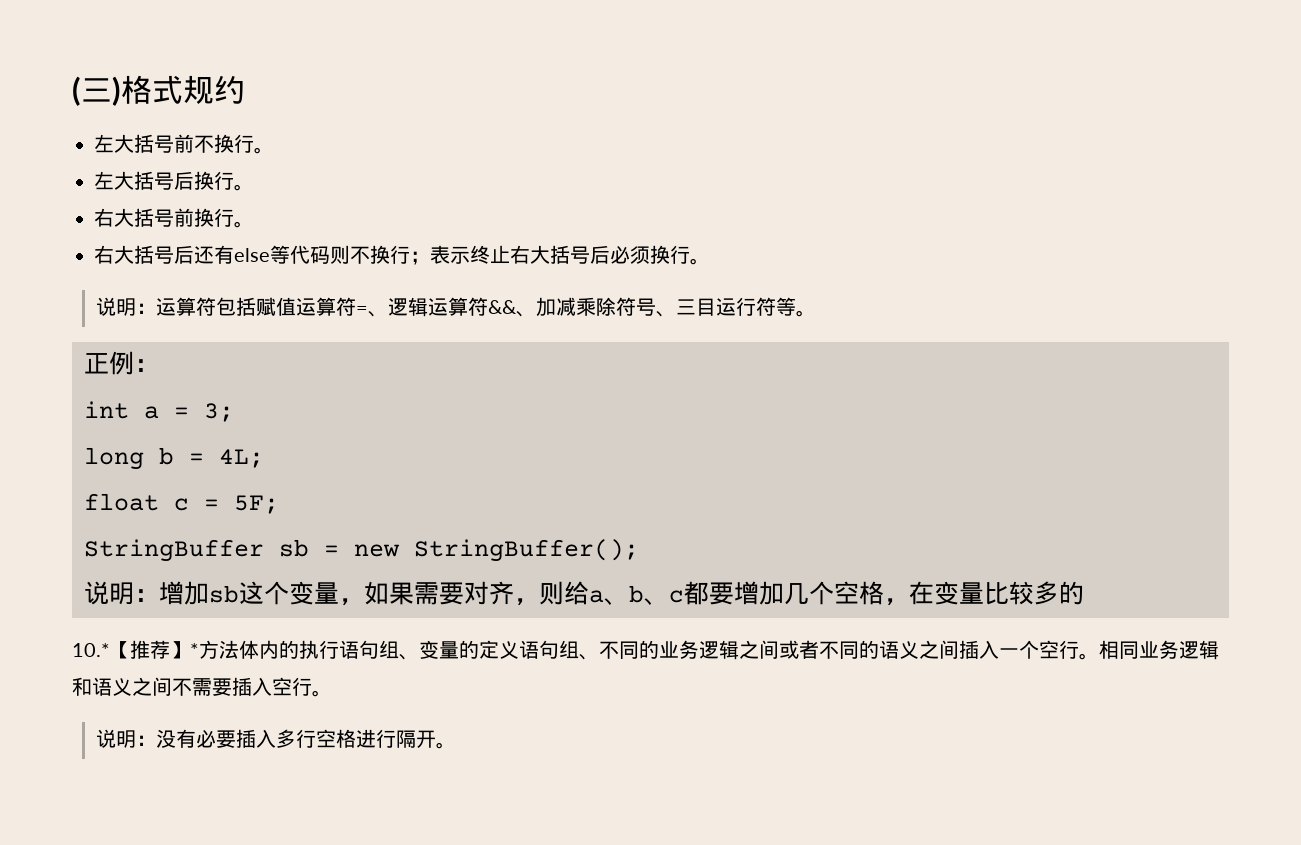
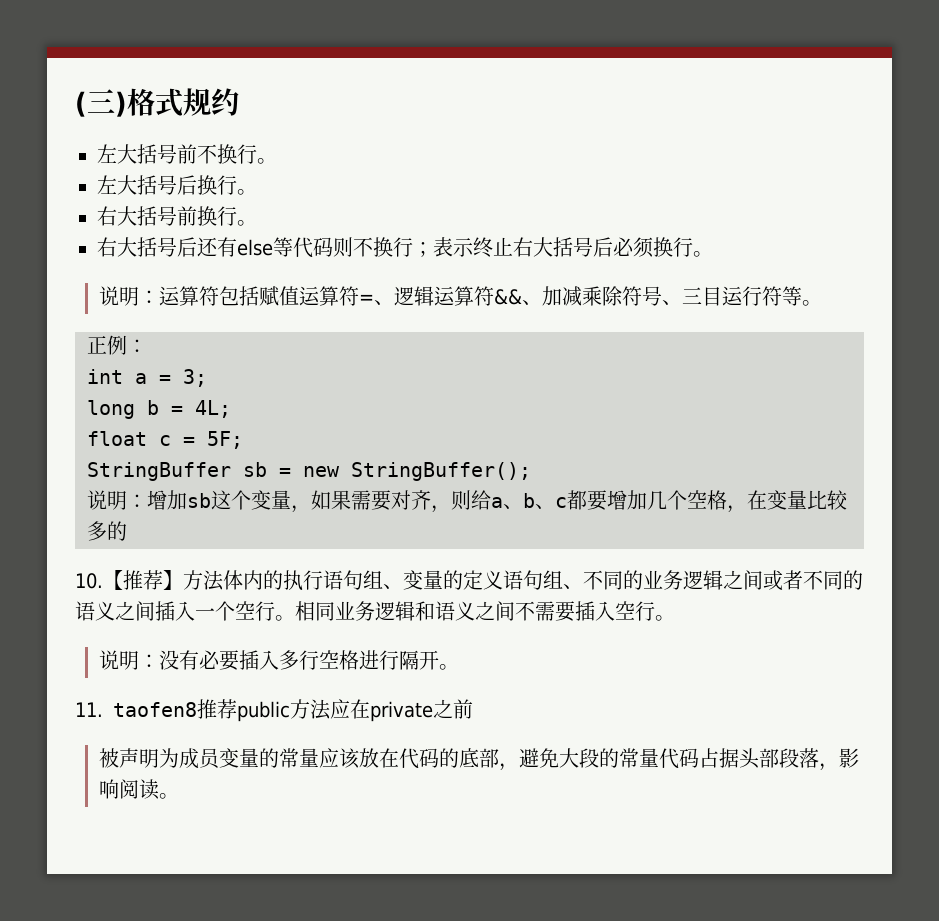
[72,643,110,657] 10.* -> [75,573,103,589] 10.
[190,643,199,657] * -> (183, 580) none
(457, 745) none -> [75,699,473,722] [98,748,859,771] [98,779,179,800] // 11. taofen8推荐public方法应在private之前 // 被声明为成员变量的常量应该放在代码的底部，避免大段的常量代码占据头部段落，影响阅读。

